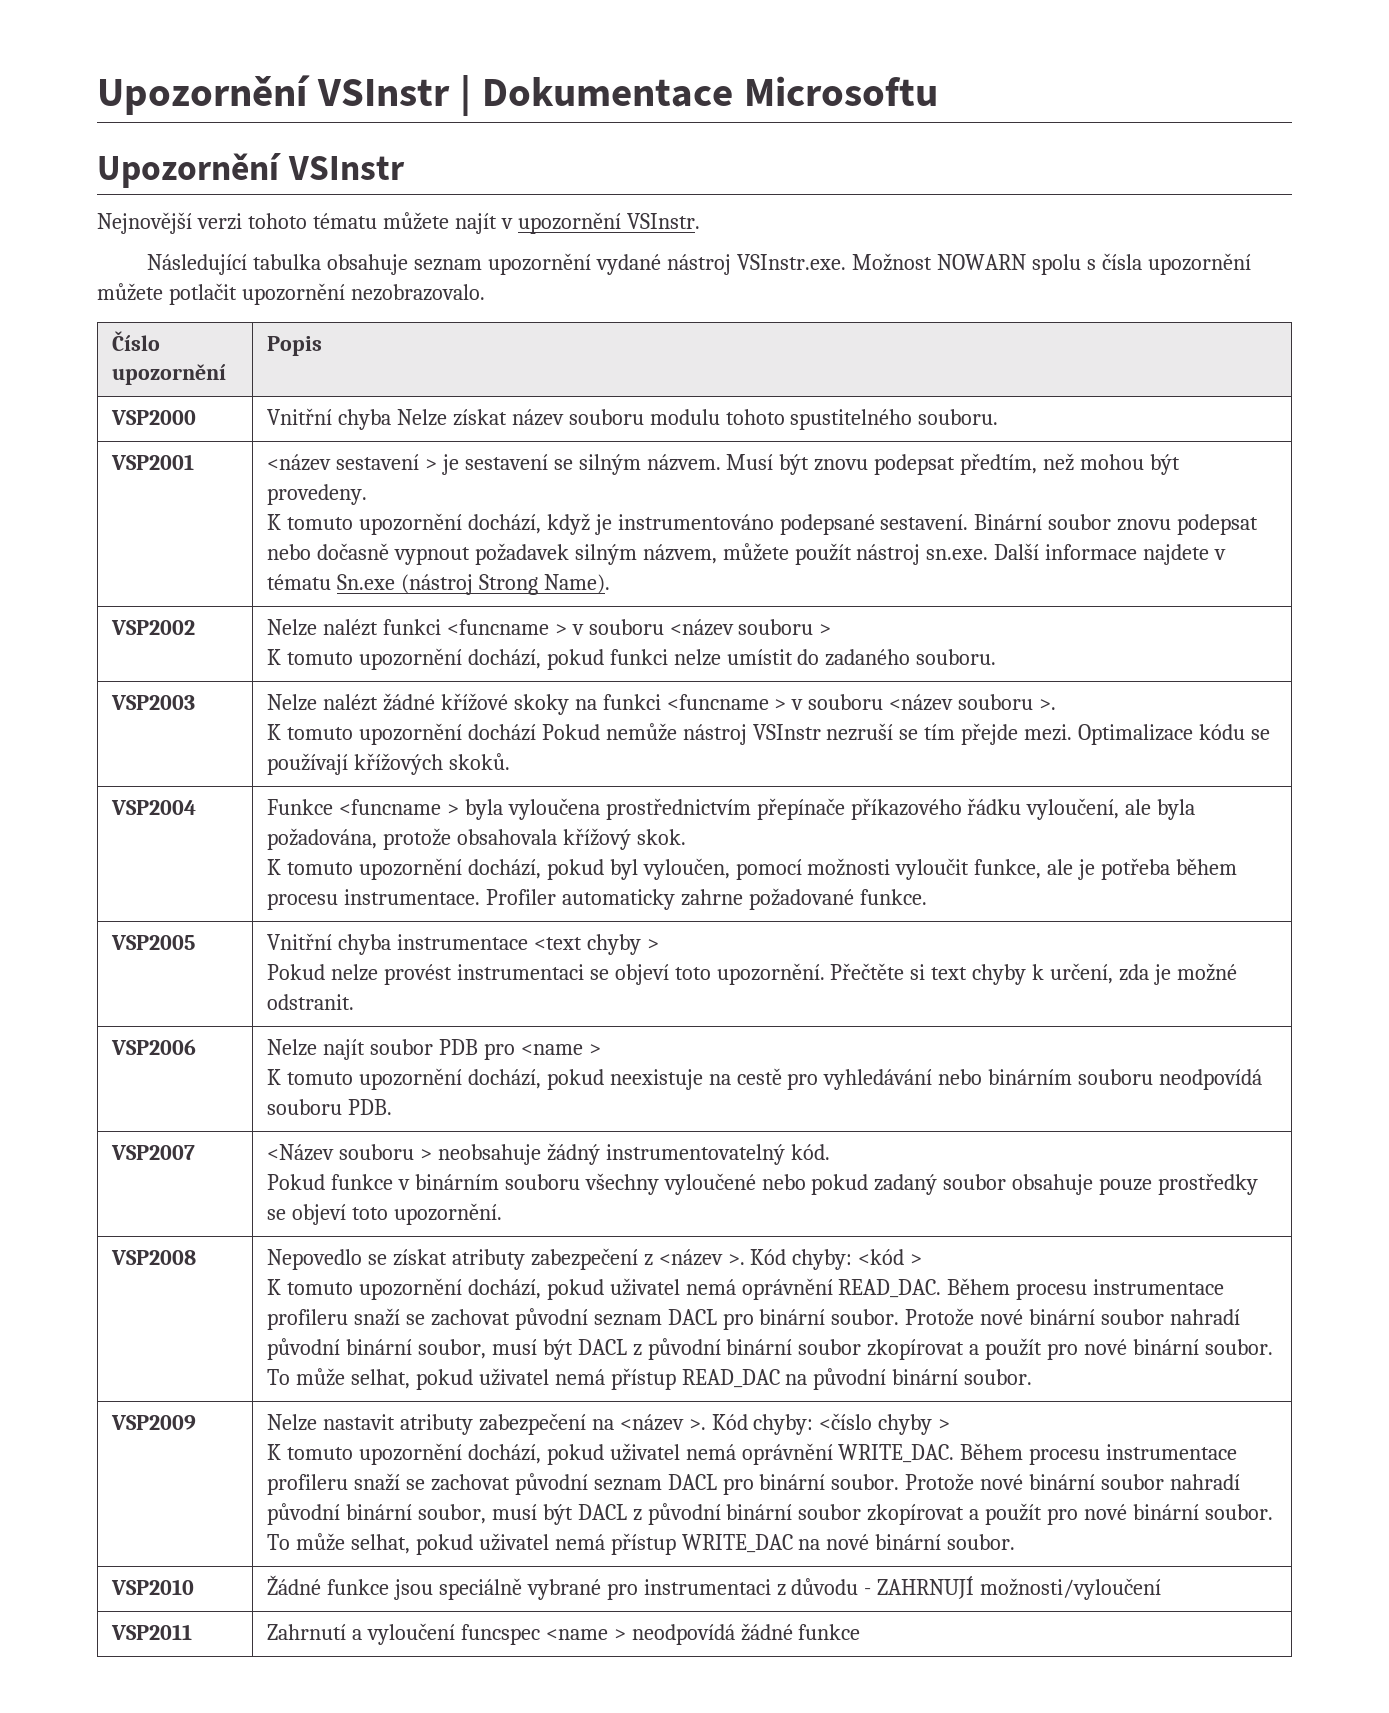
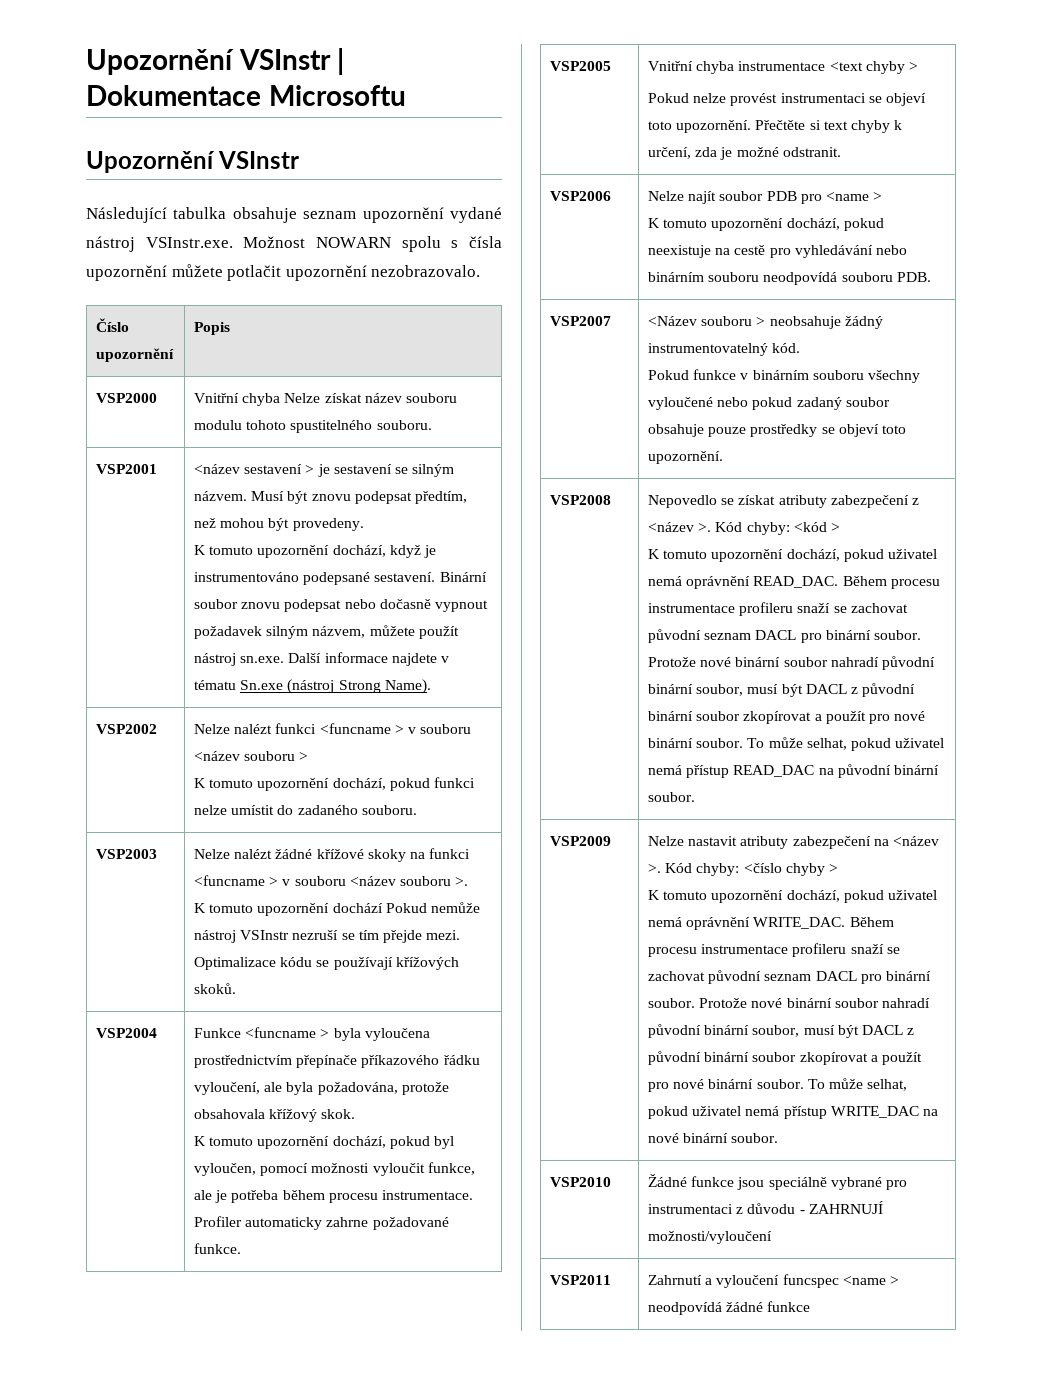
[97,212,700,234] // Nejnovější verzi tohoto tématu můžete najít v upozornění VSInstr. -> (300, 160) none

